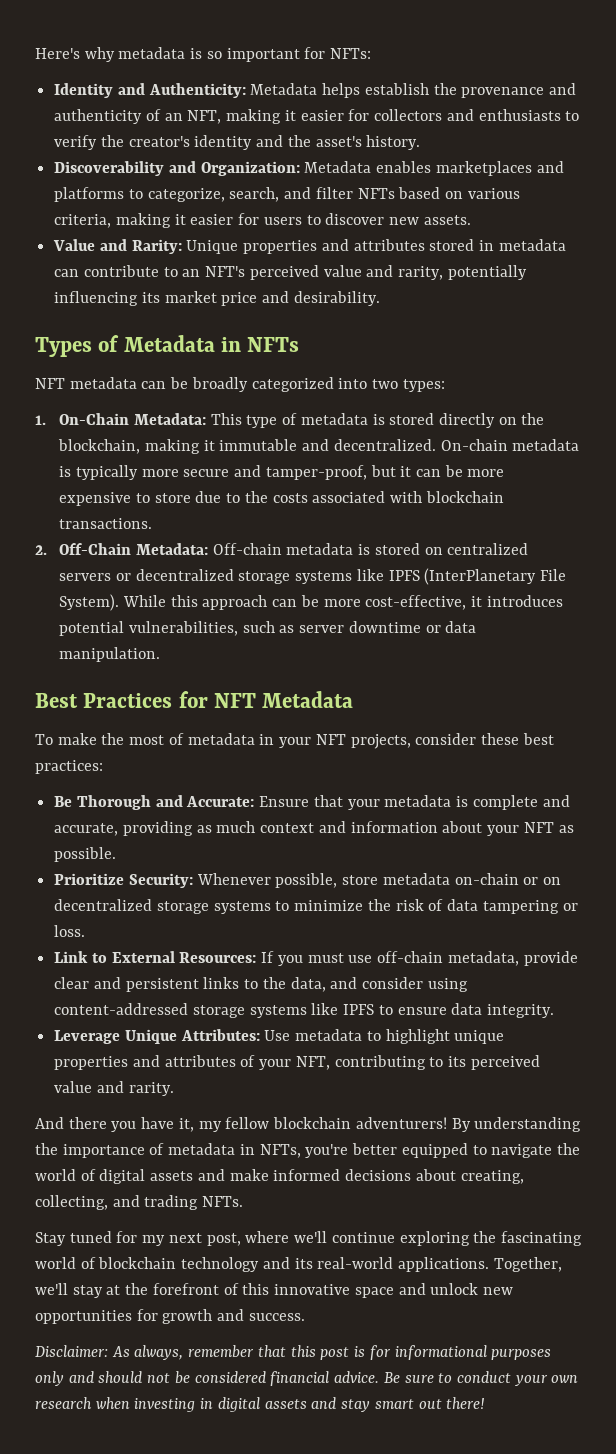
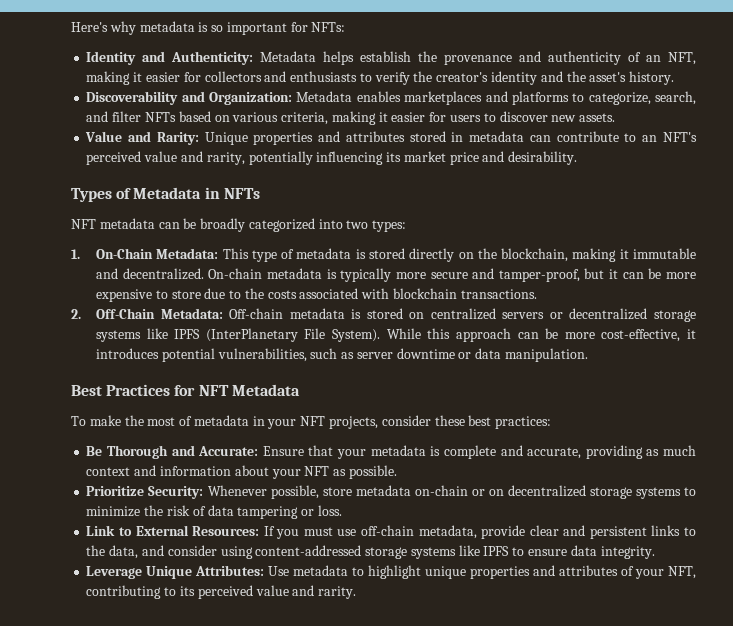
[35,1117,582,1132] [35,1143,580,1158] [35,1169,524,1184] [35,1195,244,1210] [35,1231,582,1246] [35,1257,562,1272] [35,1283,513,1298] [35,1309,305,1324] [35,1345,552,1360] [35,1371,579,1386] [35,1397,486,1412] // And there you have it, my fellow blockchain adventurers! By understanding the importance of metadata in NFTs, you're better equipped to navigate the world of digital assets and make informed decisions about creating, collecting, and trading NFTs. // Stay tuned for my next post, where we'll continue exploring the fascinating world of blockchain technology and its real-world applications. Together, we'll stay at the forefront of this innovative space and unlock new opportunities for growth and success. // Disclaimer: As always, remember that this post is for informational purposes only and should not be considered financial advice. Be sure to conduct your own research when investing in digital assets and stay smart out there! -> (357, 592) none

